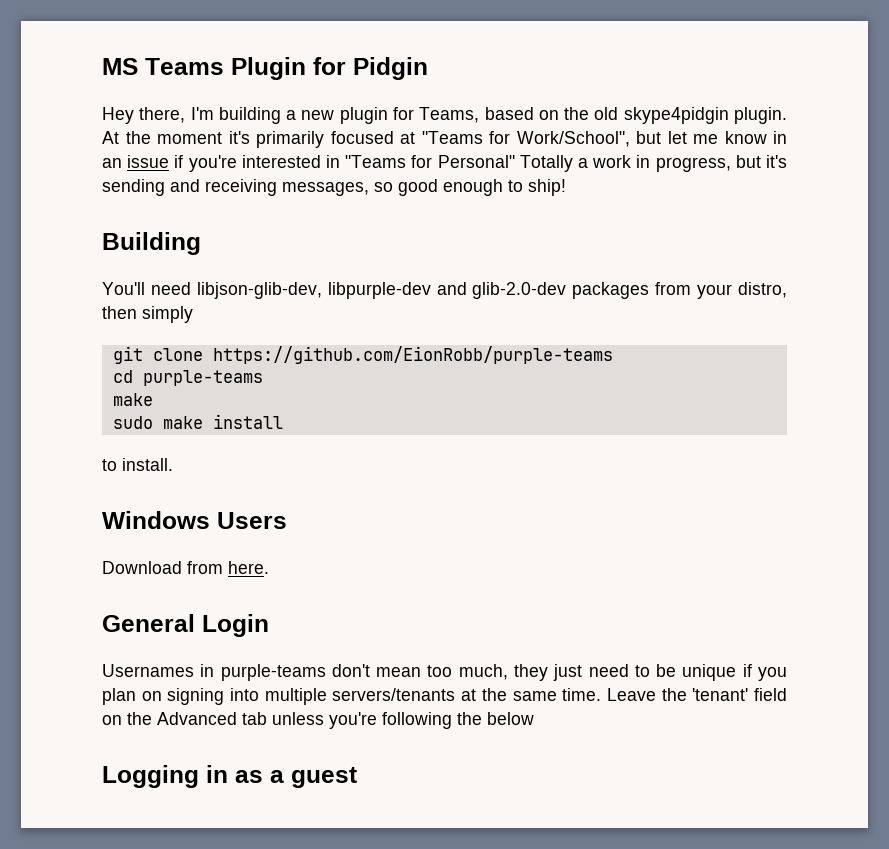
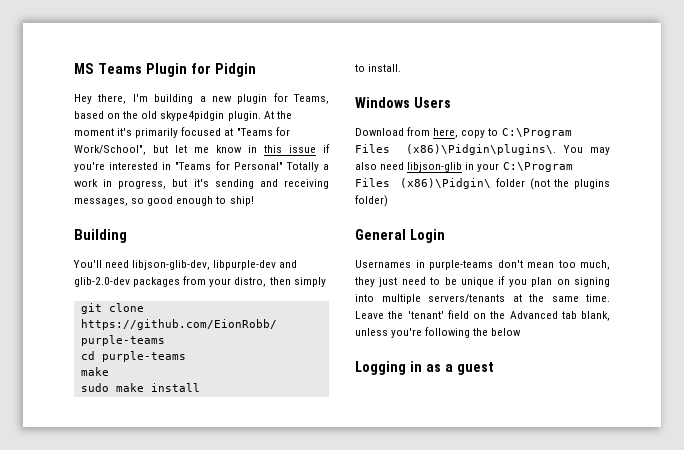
[102,158,122,168] an -> [264,145,282,153] this
[228,561,269,574] here. -> [433,128,572,138] [355,144,610,155] [355,162,573,172] [355,178,610,190] [355,195,388,207] here, copy to C:\Program Files (x86)\Pidgin\plugins\. You may also need libjson-glib in your C:\Program Files (x86)\Pidgin\ folder (not the plugins folder)
(267, 718) none -> [581,311,610,321] blank,

